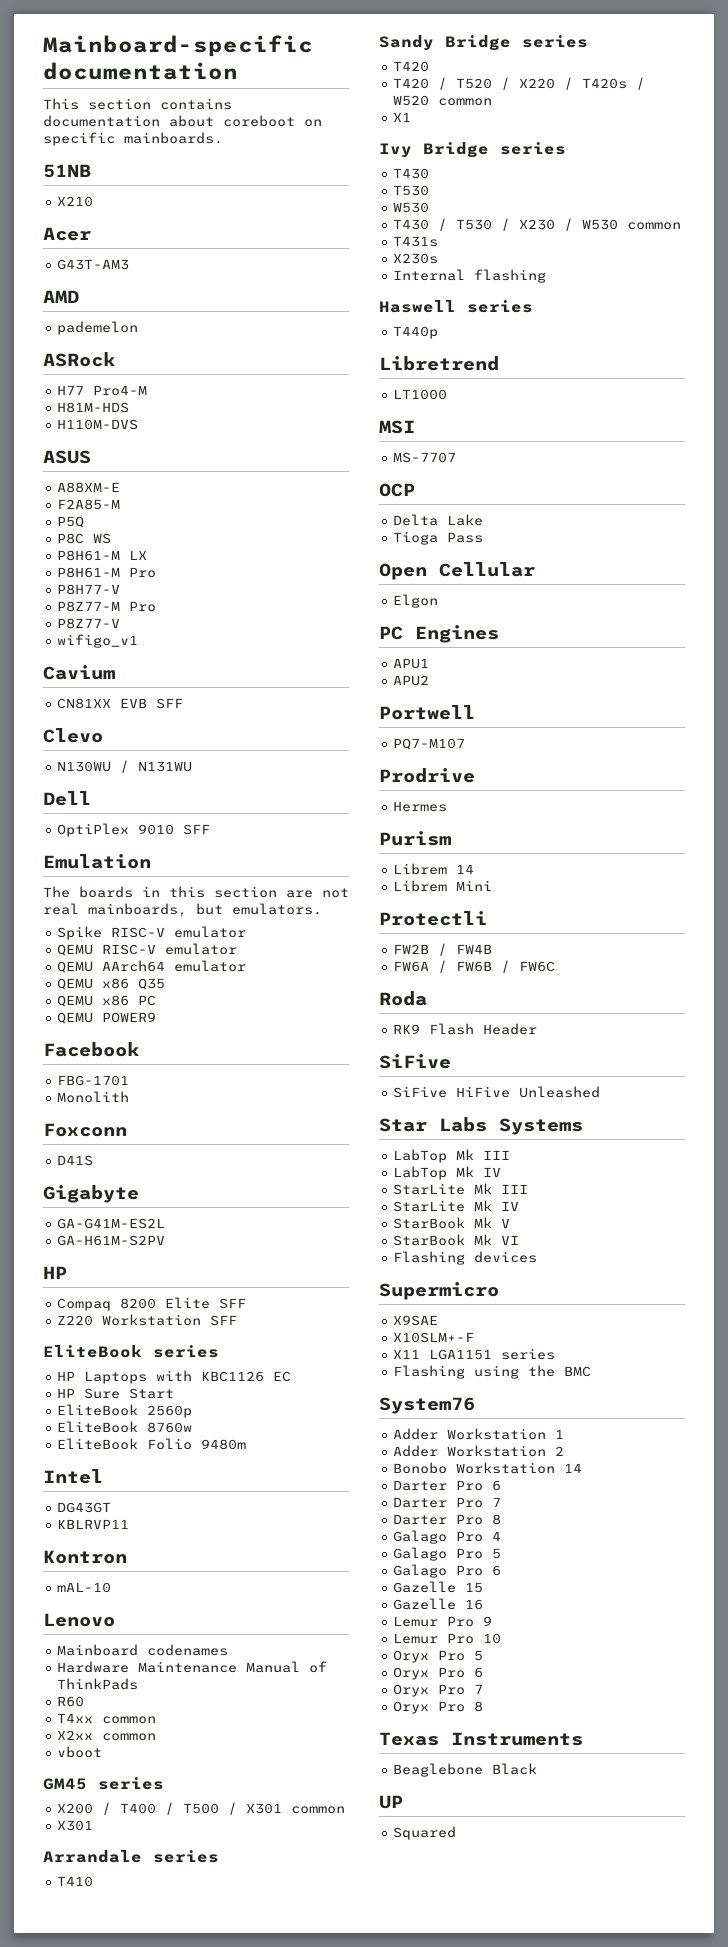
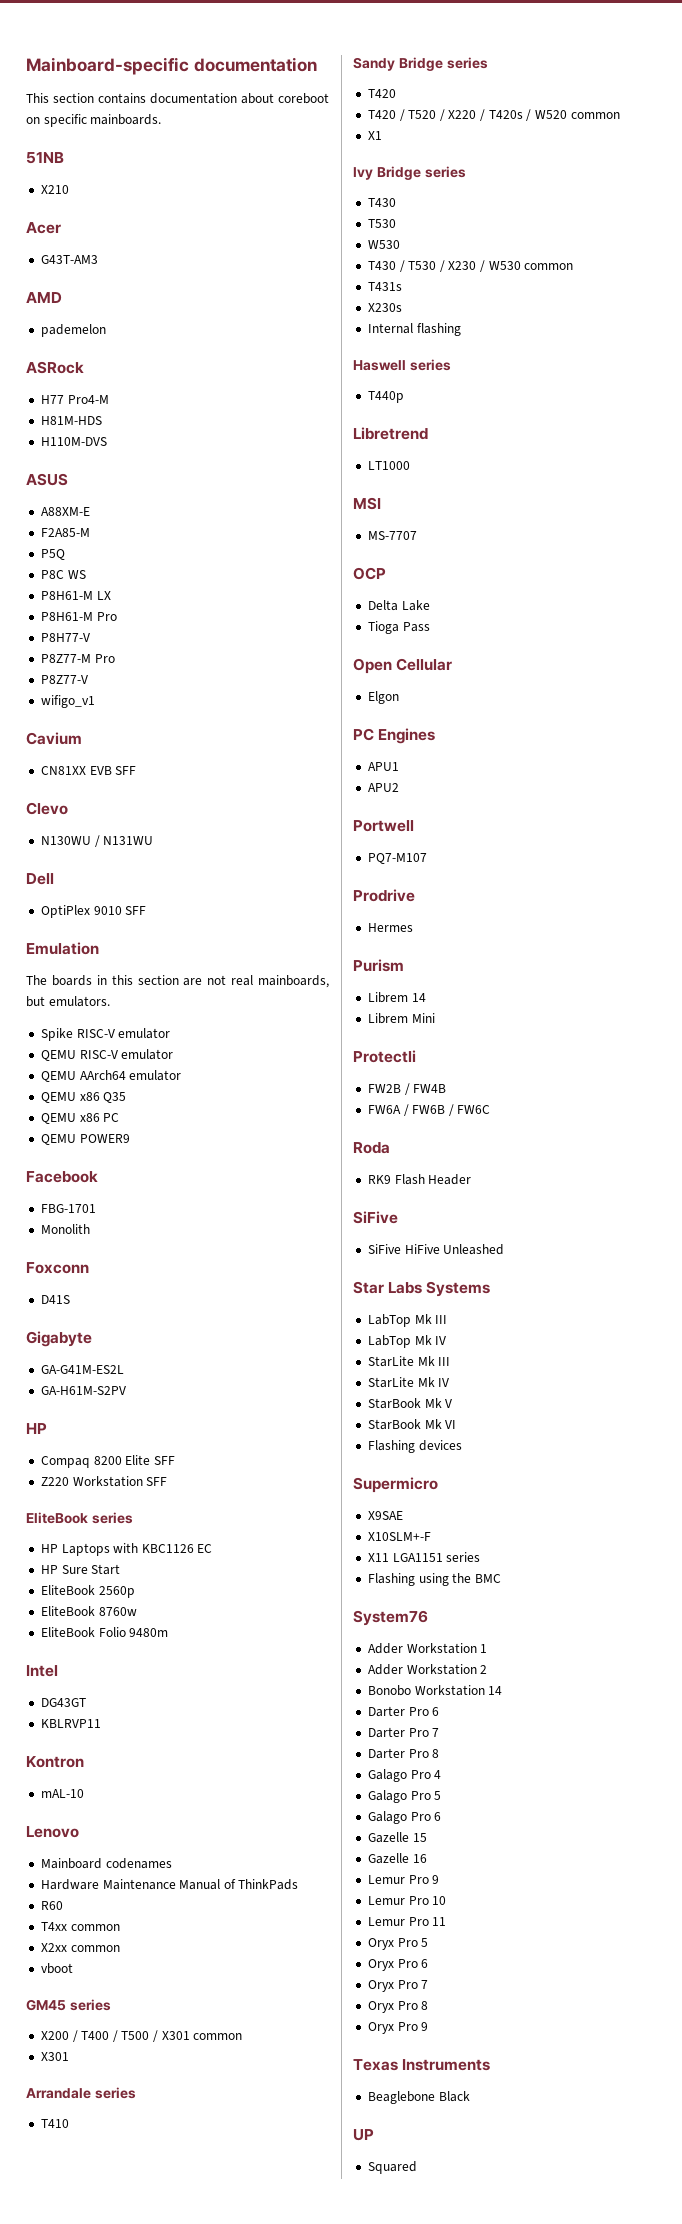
(502, 1638) none -> [367,1917,447,1926] // Lemur Pro 11
(484, 1706) none -> [367,2022,429,2034] // Oryx Pro 9

